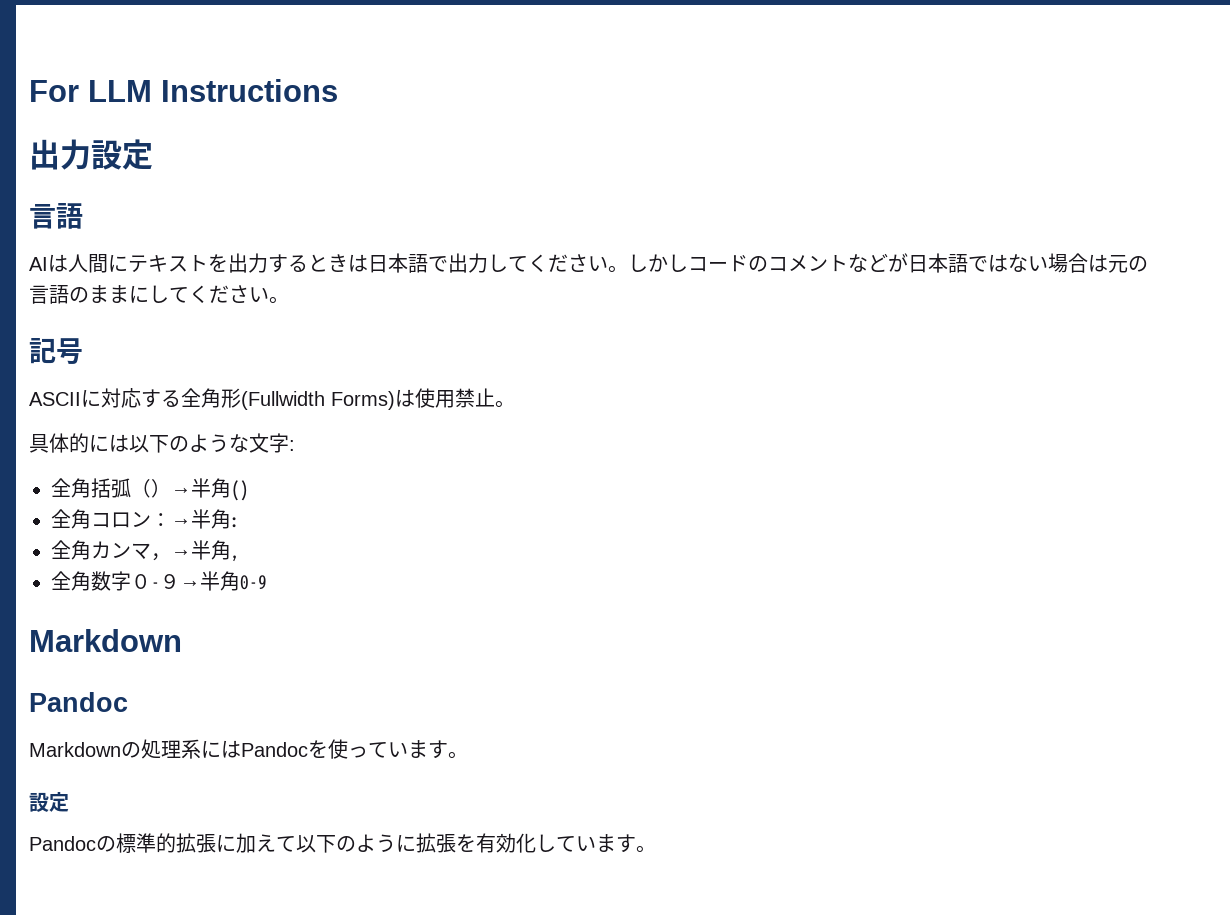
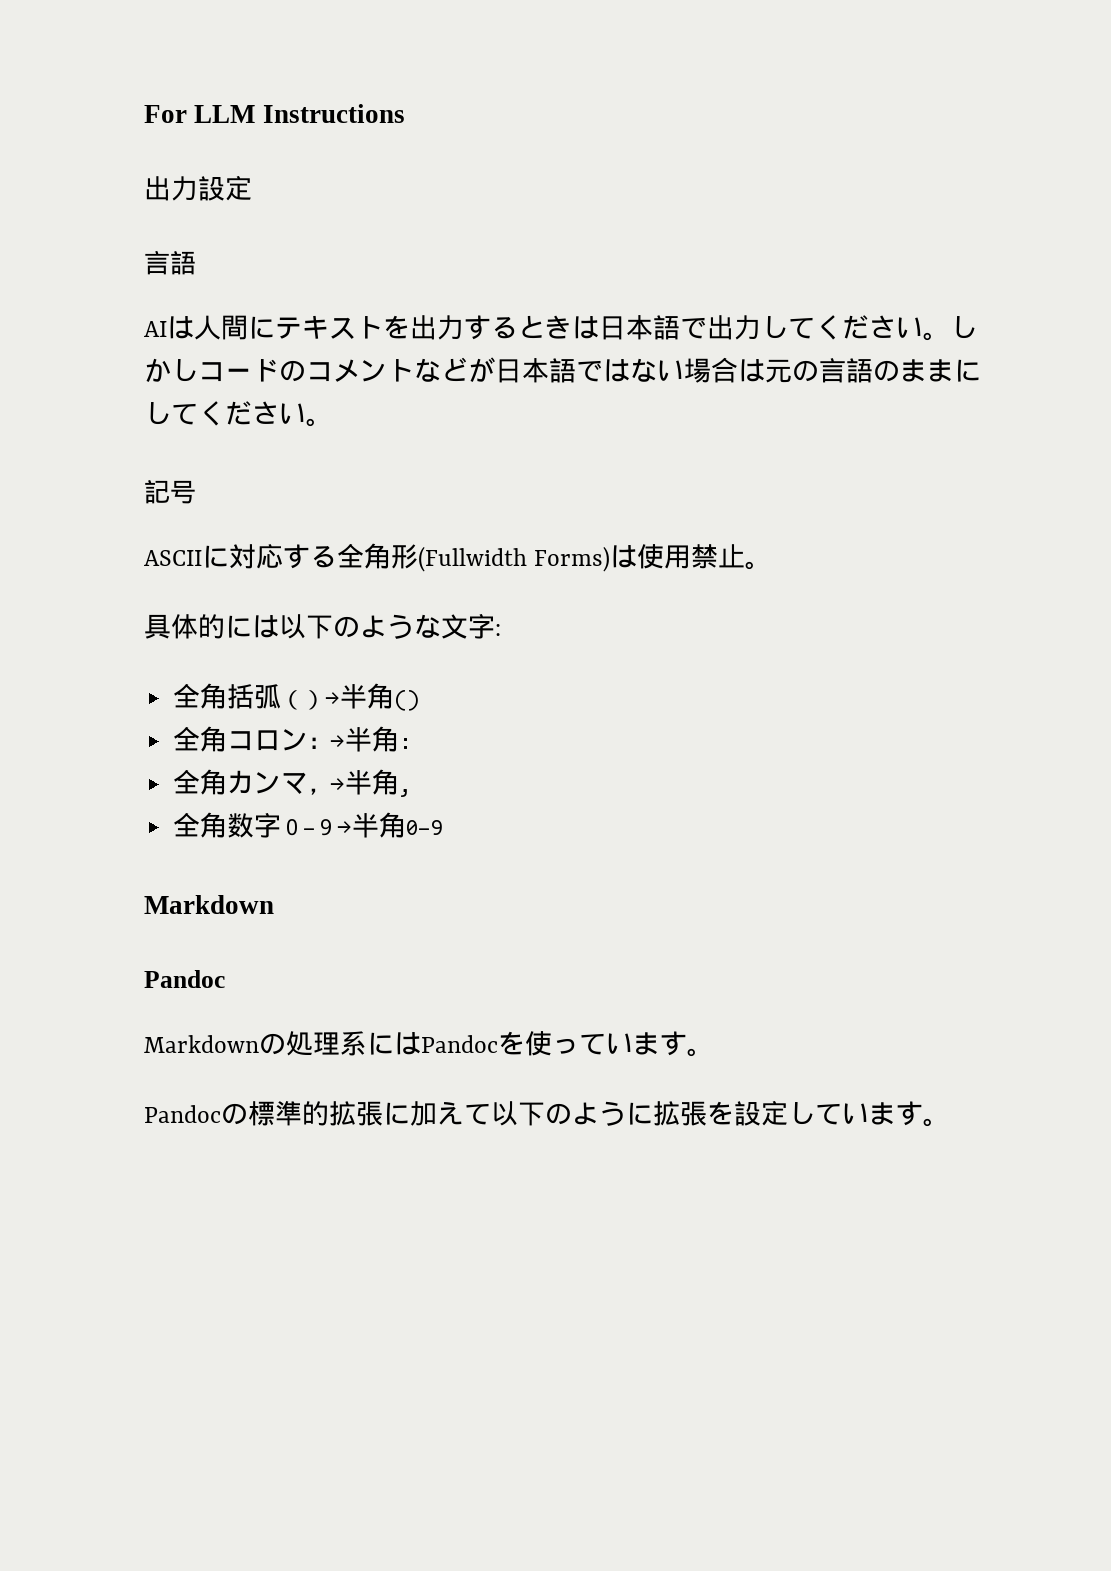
[29,792,69,812] // 設定 -> (714, 1052) none
[476,833,536,853] 有効化 -> [734,1100,788,1126] 設定

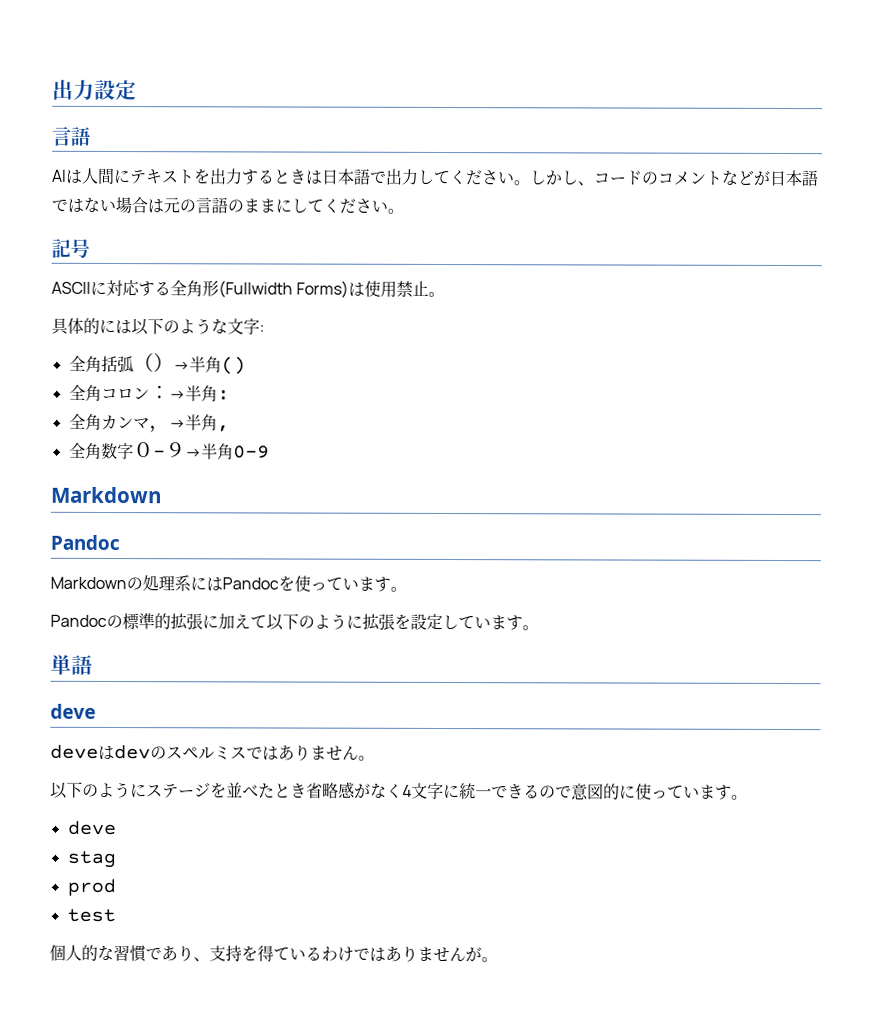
[144,104,405,123] For LLM Instructions // -> (52, 89) none
(198, 370) none -> [577,181,594,186] 、
(950, 1122) none -> [50,654,93,675] [50,703,96,719] [50,744,375,761] [50,781,748,801] [67,820,117,836] [66,850,116,869] [66,878,116,897] [66,908,116,923] [49,944,498,963] // 単語 // deve // deveはdevのスペルミスではありません。 // 以下のようにステージを並べたとき省略感がなく4文字に統一できるので意図的に使っています。 // deve // stag // prod // test // 個人的な習慣であり、支持を得ているわけではありませんが。

